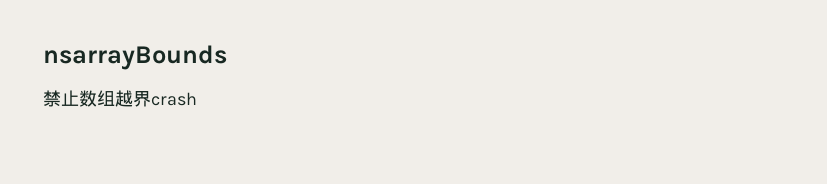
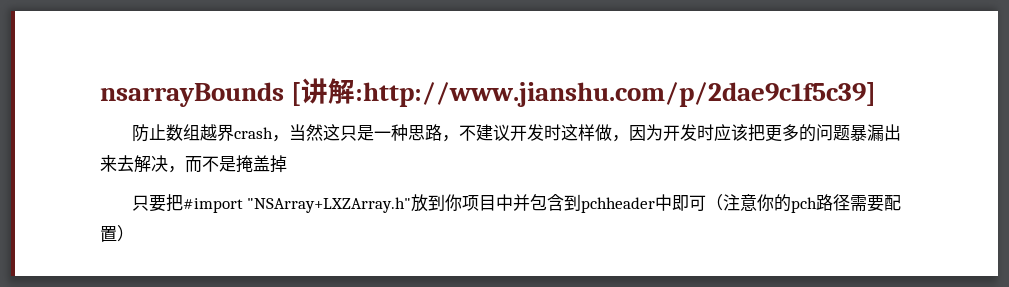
[43,90,197,107] // 禁止数组越界crash -> [291,78,877,107] [131,124,901,142] [100,155,287,173] [131,194,902,213] [100,225,134,242] [讲解:http://www.jianshu.com/p/2dae9c1f5c39] // 防止数组越界crash，当然这只是一种思路，不建议开发时这样做，因为开发时应该把更多的问题暴漏出来去解决，而不是掩盖掉 // 只要把#import "NSArray+LXZArray.h"放到你项目中并包含到pchheader中即可（注意你的pch路径需要配置）

